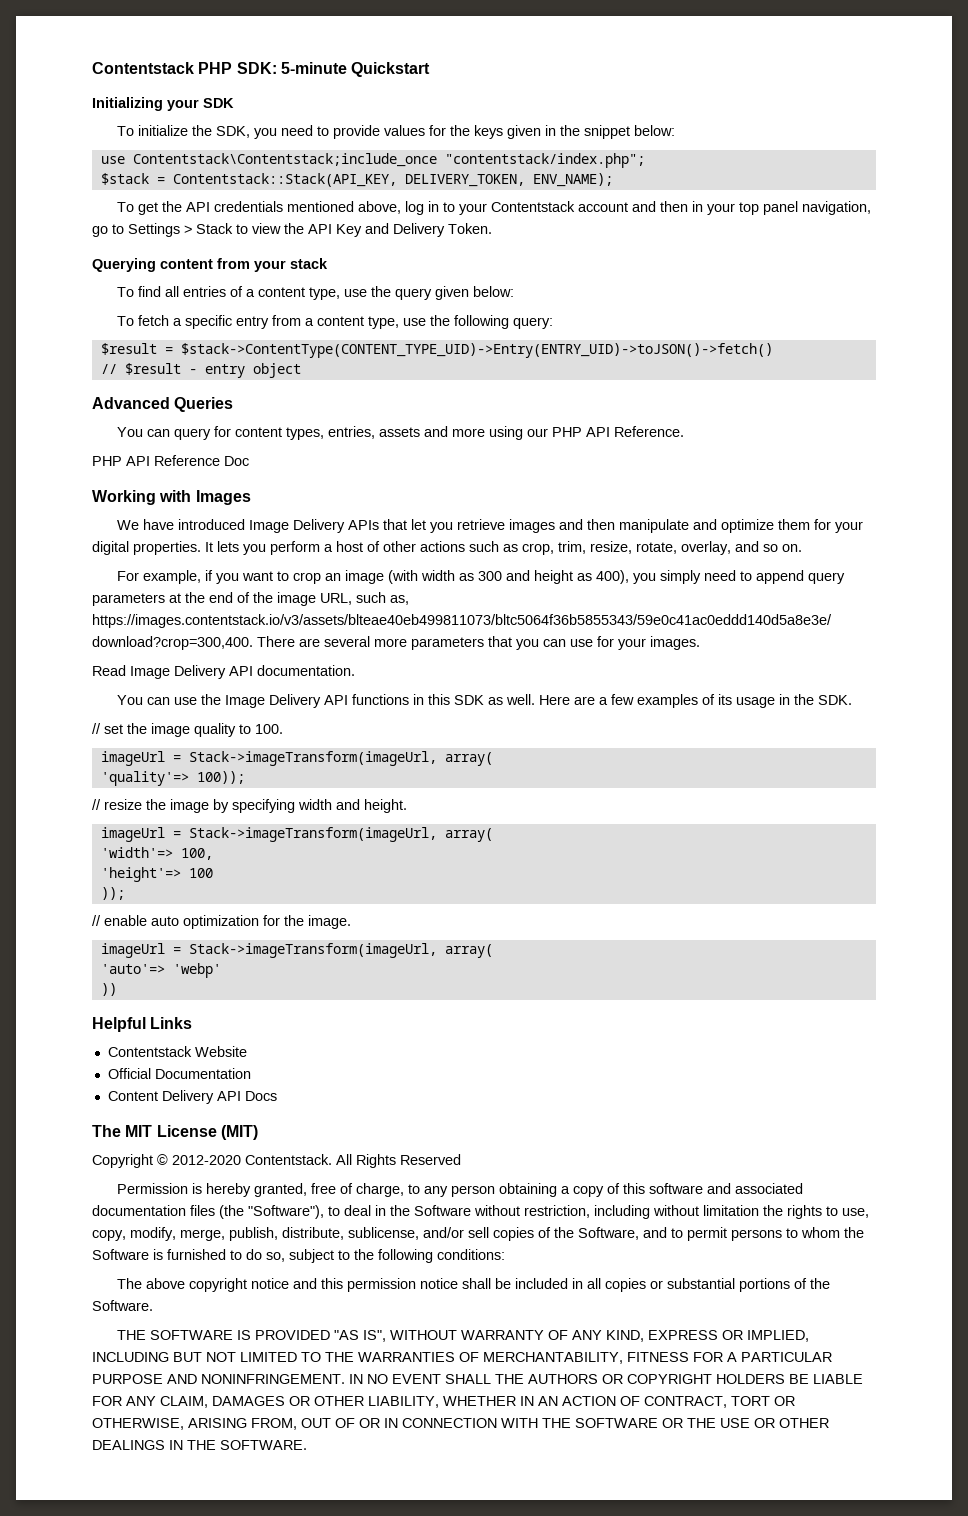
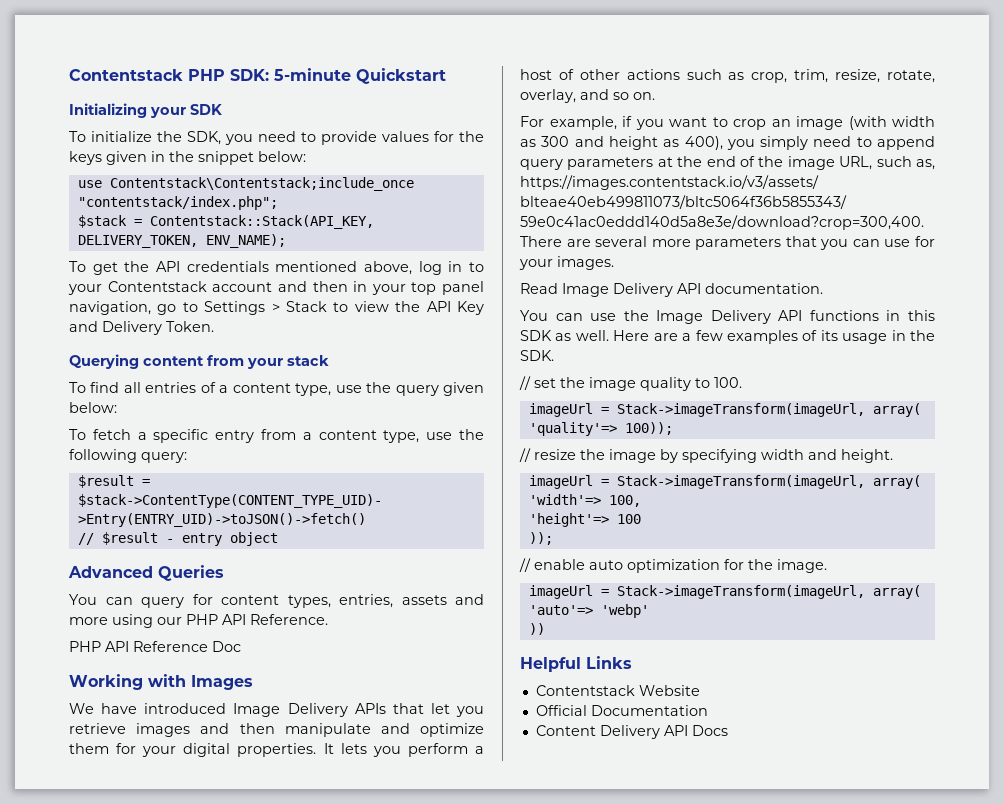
[92,1125,258,1140] [92,1154,461,1168] [117,1183,804,1197] [92,1205,869,1219] [92,1227,864,1241] [92,1249,505,1263] [117,1278,831,1292] [92,1300,153,1311] [117,1330,810,1342] [92,1352,832,1364] [92,1374,863,1384] [92,1396,795,1408] [92,1418,829,1430] [92,1440,307,1450] // The MIT License (MIT) // Copyright © 2012-2020 Contentstack. All Rights Reserved // Permission is hereby granted, free of charge, to any person obtaining a copy of this software and associated documentation files (the "Software"), to deal in the Software without restriction, including without limitation the rights to use, copy, modify, merge, publish, distribute, sublicense, and/or sell copies of the Software, and to permit persons to whom the Software is furnished to do so, subject to the following conditions: // The above copyright notice and this permission notice shall be included in all copies or substantial portions of the Software. // THE SOFTWARE IS PROVIDED "AS IS", WITHOUT WARRANTY OF ANY KIND, EXPRESS OR IMPLIED, INCLUDING BUT NOT LIMITED TO THE WARRANTIES OF MERCHANTABILITY, FITNESS FOR A PARTICULAR PURPOSE AND NONINFRINGEMENT. IN NO EVENT SHALL THE AUTHORS OR COPYRIGHT HOLDERS BE LIABLE FOR ANY CLAIM, DAMAGES OR OTHER LIABILITY, WHETHER IN AN ACTION OF CONTRACT, TORT OR OTHERWISE, ARISING FROM, OUT OF OR IN CONNECTION WITH THE SOFTWARE OR THE USE OR OTHER DEALINGS IN THE SOFTWARE. -> (728, 730) none

